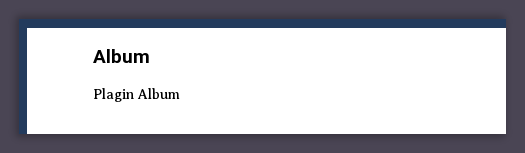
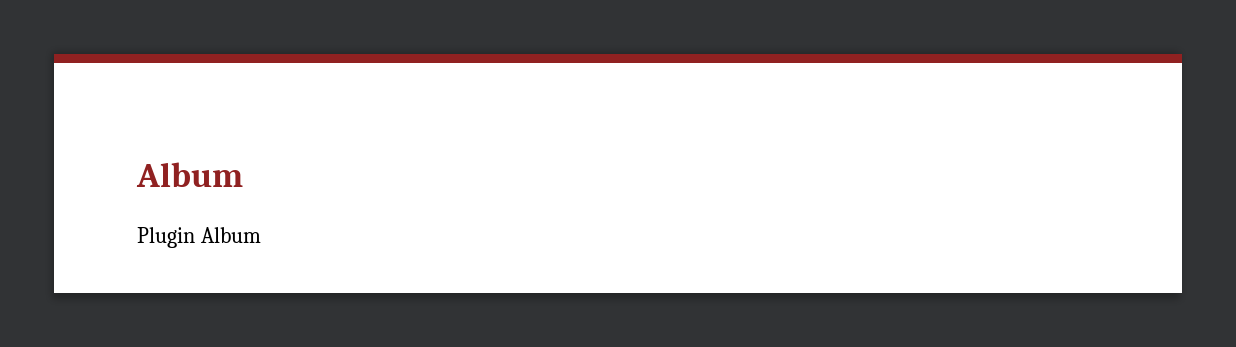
[93,88,134,102] Plagin -> [137,227,195,248] Plugin

